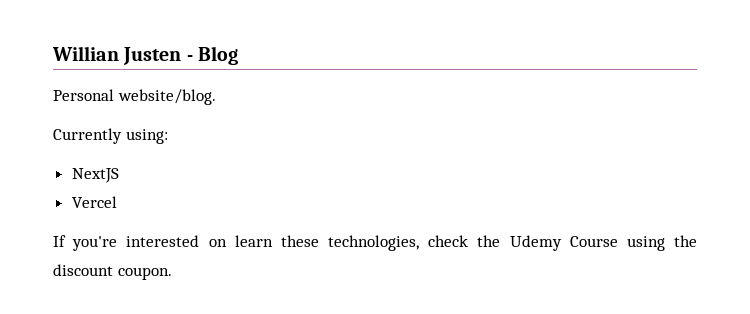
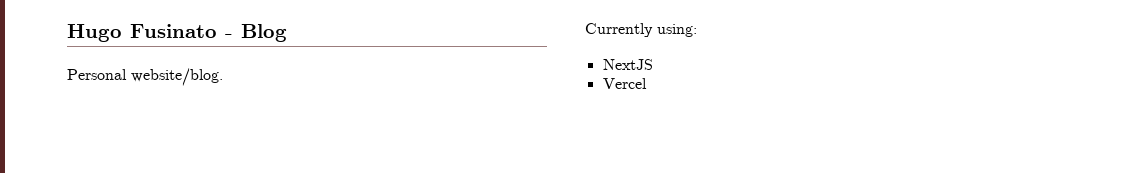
[52,46,182,65] Willian Justen -> [67,24,217,42] Hugo Fusinato
[53,235,697,251] [53,264,172,280] // If you're interested on learn these technologies, check the Udemy Course using the discount coupon. -> (647, 83) none

